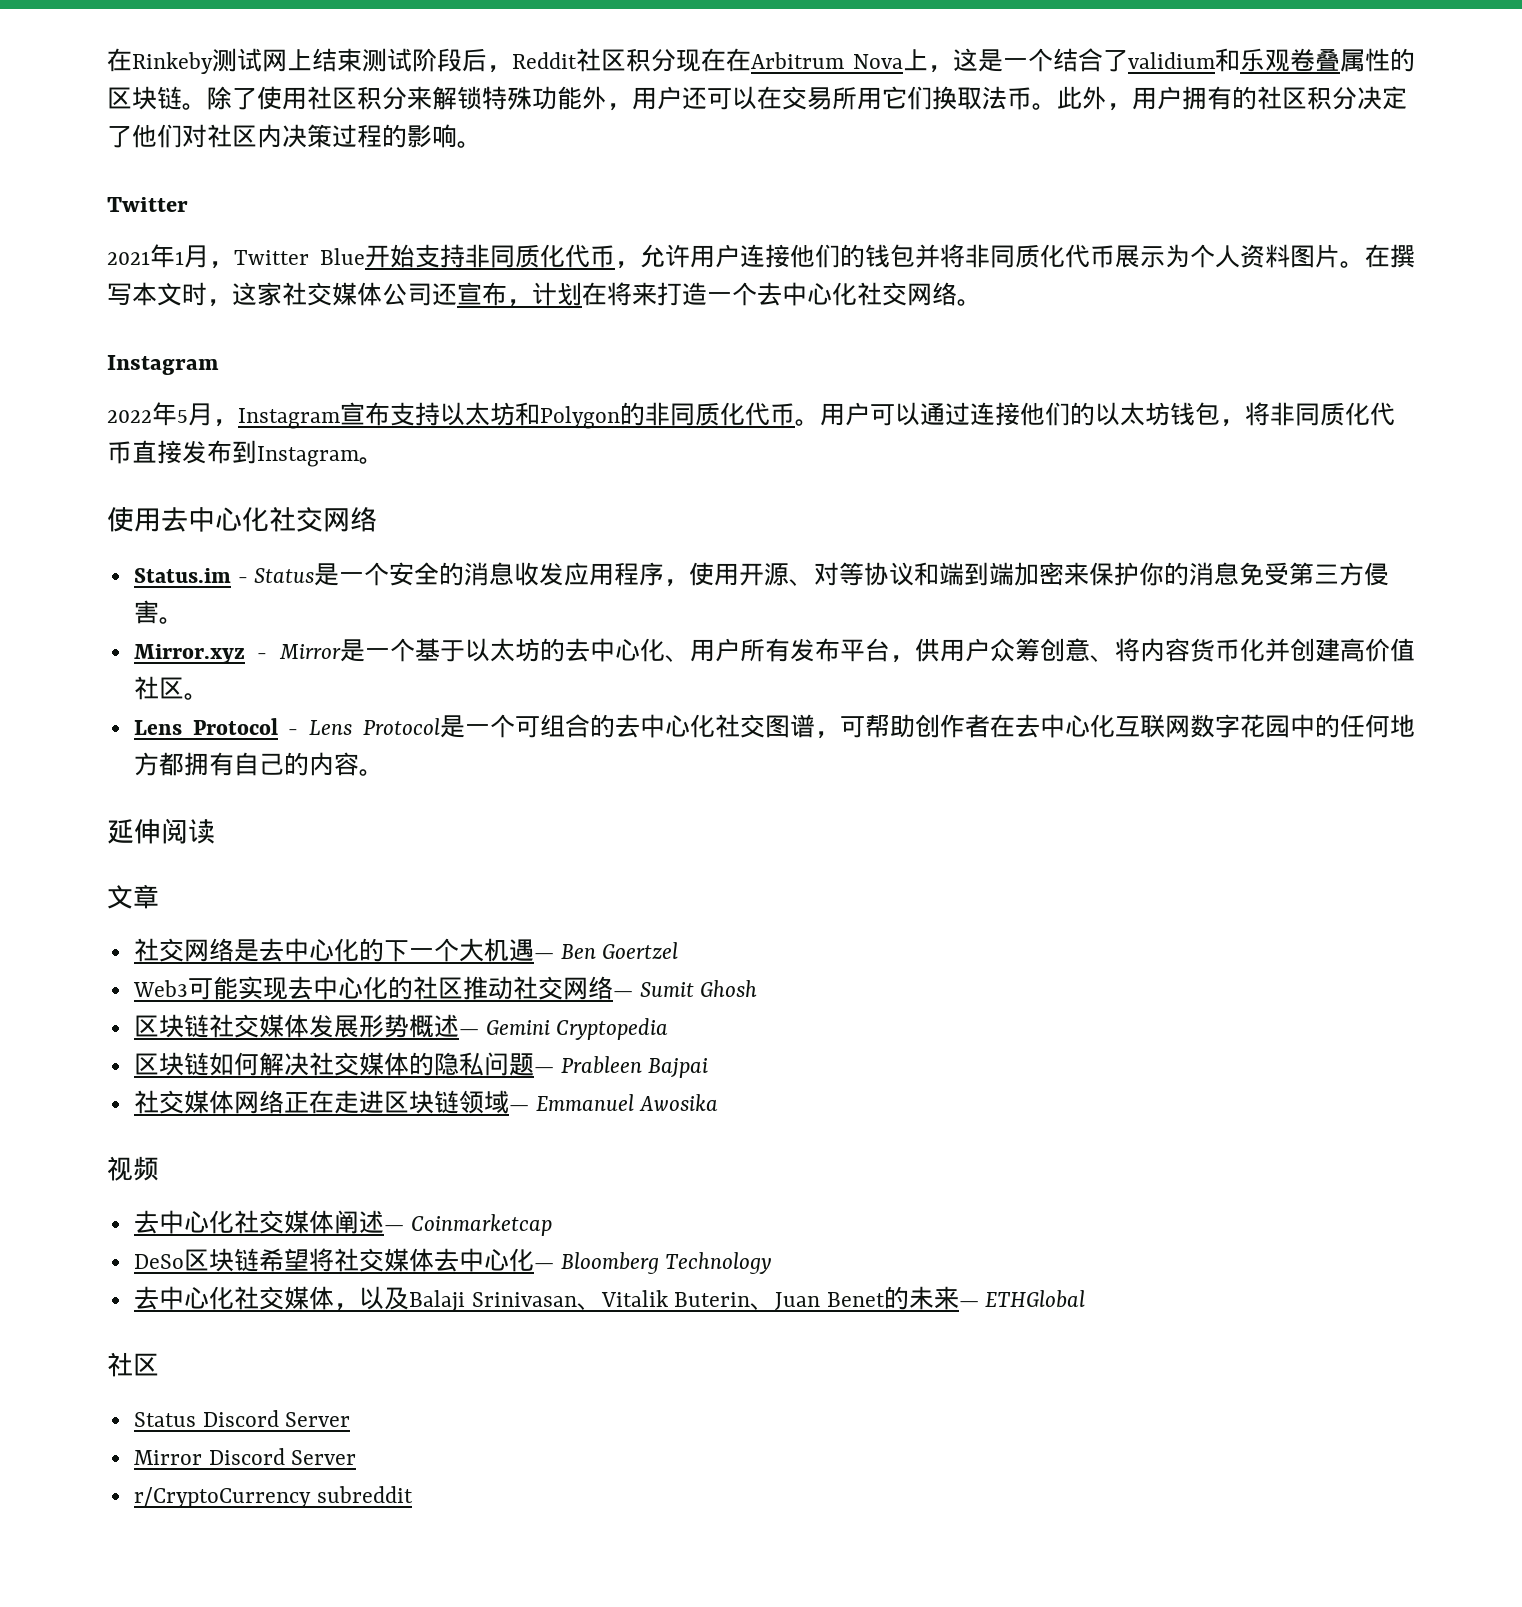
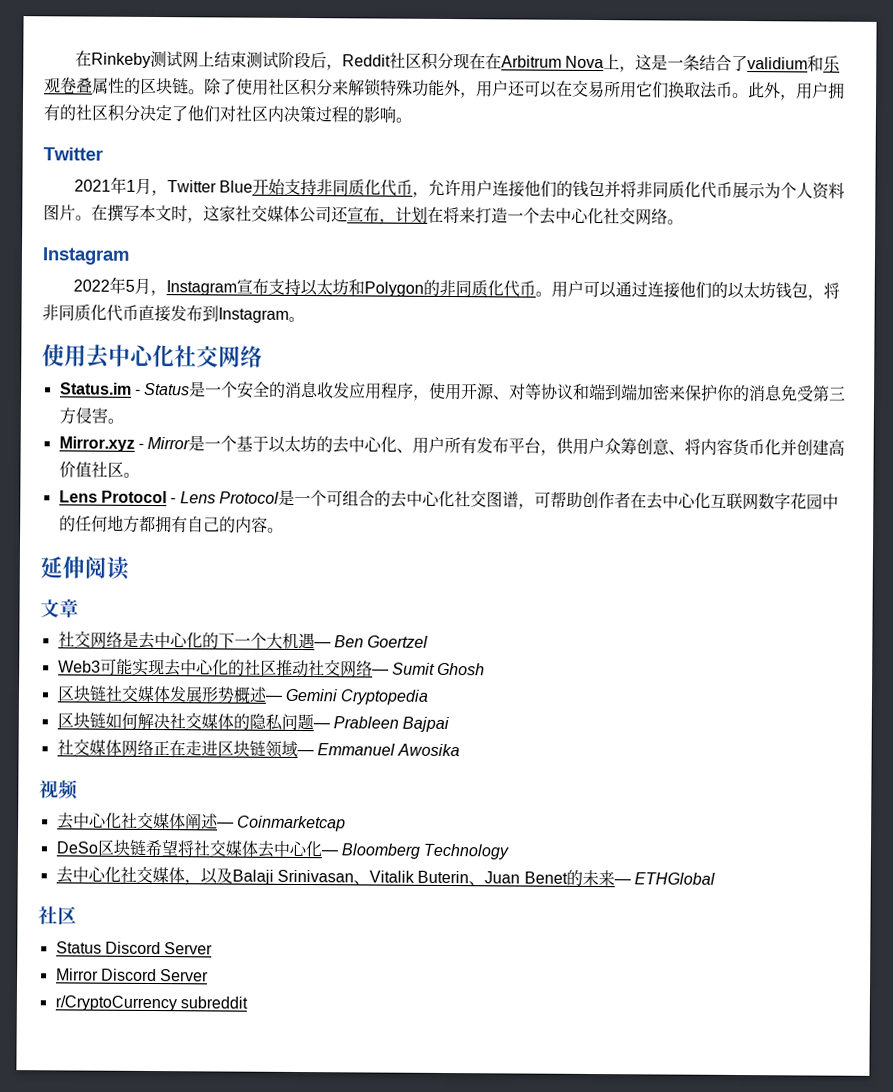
[1028,48,1053,72] 个 -> [683,54,701,71] 条

